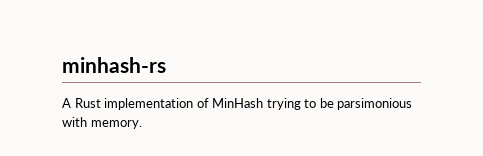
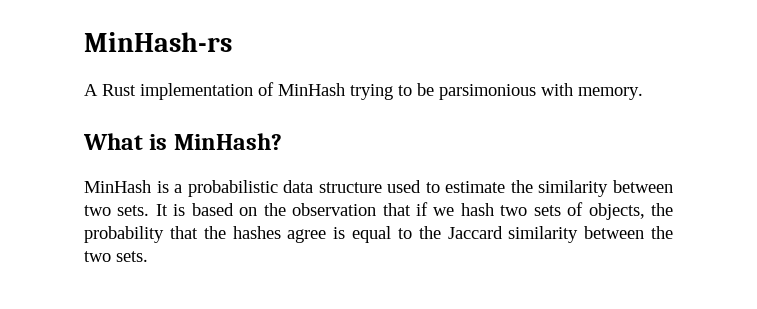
[62,57,166,73] minhash-rs -> [84,32,232,52] MinHash-rs
(142, 124) none -> [83,133,282,150] [84,180,673,197] [84,202,673,220] [84,226,673,243] [84,251,148,262] // What is MinHash? // MinHash is a probabilistic data structure used to estimate the similarity between two sets. It is based on the observation that if we hash two sets of objects, the probability that the hashes agree is equal to the Jaccard similarity between the two sets.

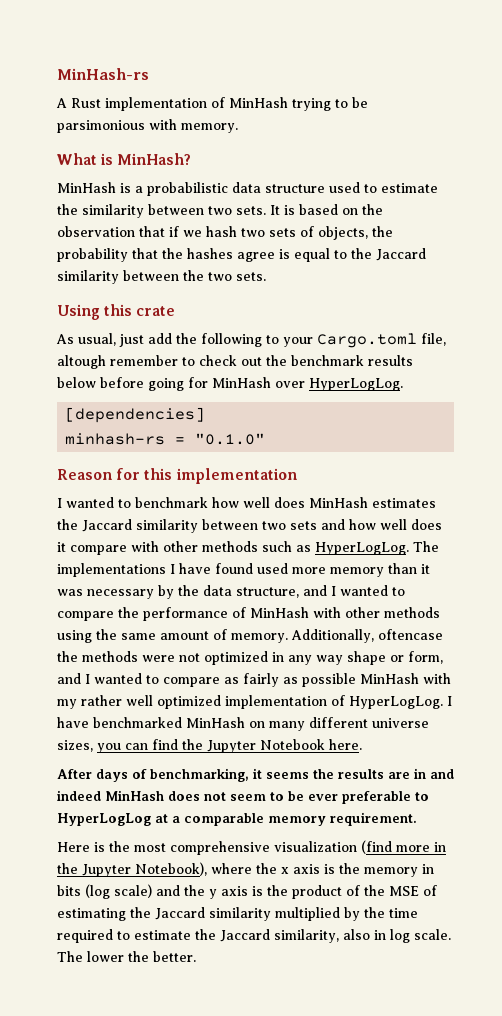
(148, 256) none -> [57,304,176,320] [56,333,446,348] [57,355,413,369] [57,377,403,391] [65,407,206,423] [65,433,266,445] [57,468,297,484] [57,497,436,508] [57,519,442,533] [57,541,439,555] [57,563,430,577] [57,585,405,599] [57,607,440,621] [57,629,443,643] [57,651,443,665] [57,673,451,687] [57,695,452,709] [57,717,429,731] [57,739,362,753] [57,768,454,782] [57,790,429,804] [57,812,417,826] [57,840,446,855] [57,862,434,877] [57,884,437,899] [57,907,418,921] [57,929,451,943] [57,951,196,962] // Using this crate // As usual, just add the following to your Cargo.toml file, altough remember to check out the benchmark results below before going for MinHash over HyperLogLog. // [dependencies] // minhash-rs = "0.1.0" // Reason for this implementation // I wanted to benchmark how well does MinHash estimates the Jaccard similarity between two sets and how well does it compare with other methods such as HyperLogLog. The implementations I have found used more memory than it was necessary by the data structure, and I wanted to compare the performance of MinHash with other methods using the same amount of memory. Additionally, oftencase the methods were not optimized in any way shape or form, and I wanted to compare as fairly as possible MinHash with my rather well optimized implementation of HyperLogLog. I have benchmarked MinHash on many different universe sizes, you can find the Jupyter Notebook here. // After days of benchmarking, it seems the results are in and indeed MinHash does not seem to be ever preferable to HyperLogLog at a comparable memory requirement. // Here is the most comprehensive visualization (find more in the Jupyter Notebook), where the x axis is the memory in bits (log scale) and the y axis is the product of the MSE of estimating the Jaccard similarity multiplied by the time required to estimate the Jaccard similarity, also in log scale. The lower the better.

